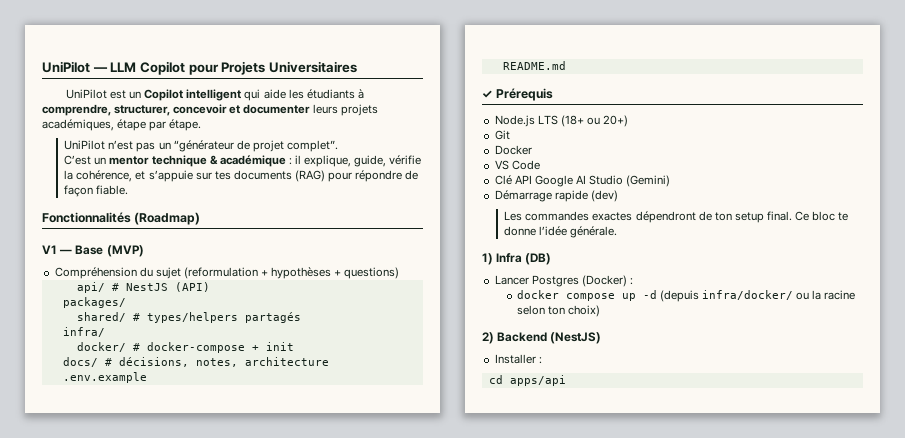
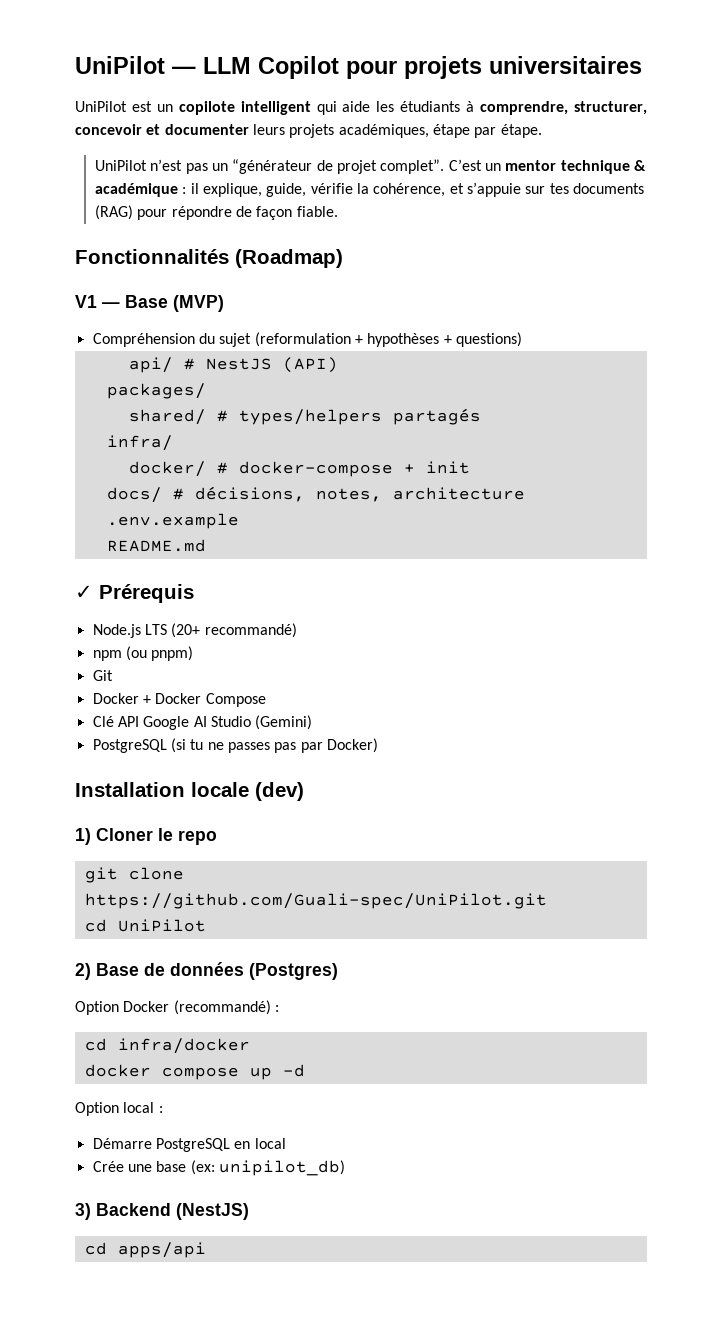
[221,61,357,75] Projets Universitaires -> [404,56,642,79] projets universitaires
[144,89,184,101] Copilot -> [178,101,235,115] copilote
(338, 146) // -> (445, 166) none
[560,115,629,127] (18+ ou 20+) -> [171,623,297,638] [92,646,194,661] (20+ recommandé) // npm (ou pnpm)
[494,160,540,170] // VS Code -> [142,693,266,707] + Docker Compose
[494,190,618,202] [504,211,849,223] [504,226,618,238] [482,253,552,265] [494,275,633,287] [516,290,856,302] [516,305,601,317] [482,332,494,344] Démarrage rapide (dev) // Les commandes exactes dépendront de ton setup final. Ce bloc te donne l’idée générale. // 1) Infra (DB) // Lancer Postgres (Docker) : // docker compose up -d (depuis infra/docker/ ou la racine selon ton choix) // 2) -> [92,738,378,753] [75,782,304,801] [75,828,217,845] [84,867,184,883] [84,893,547,909] [84,919,206,932] [75,962,338,980] [75,1000,279,1015] [84,1038,250,1054] [84,1064,305,1080] [75,1102,163,1116] [92,1138,286,1152] [92,1160,345,1176] [75,1203,91,1220] PostgreSQL (si tu ne passes pas par Docker) // Installation locale (dev) // 1) Cloner le repo // git clone https://github.com/Guali-spec/UniPilot.git // cd UniPilot // 2) Base de données (Postgres) // Option Docker (recommandé) : // cd infra/docker // docker compose up -d // Option local : // Démarre PostgreSQL en local // Crée une base (ex: unipilot_db) // 3)
[494,354,542,364] // Installer : -> (249, 1211) none

